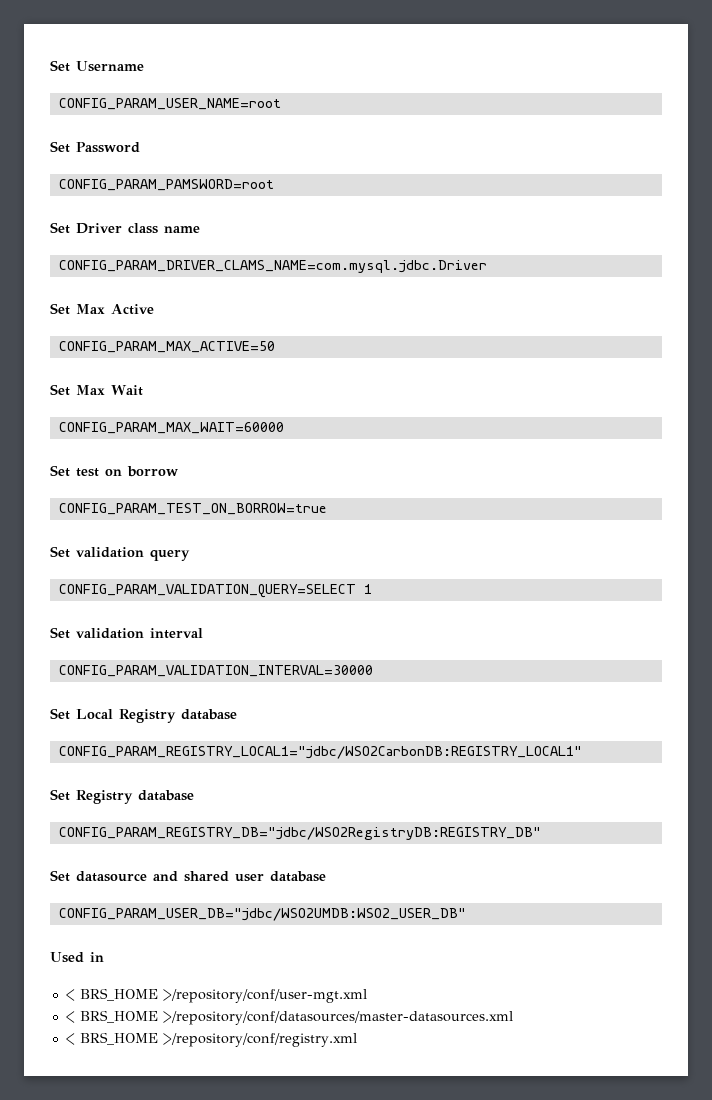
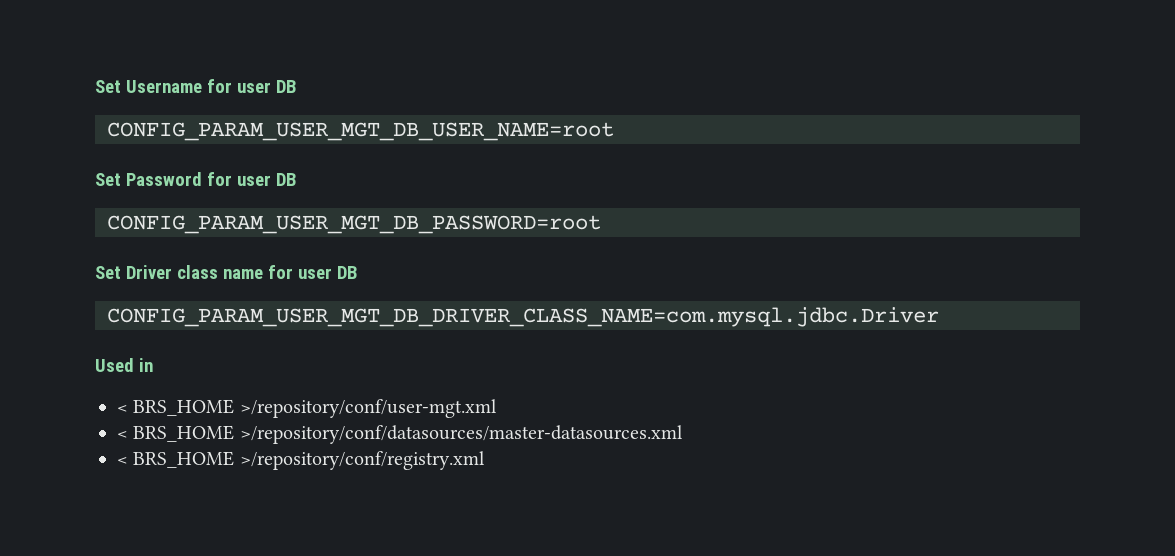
[58,98,281,110] [50,141,140,153] [58,179,274,191] [50,222,200,234] [58,260,487,273] [50,303,154,315] [58,341,275,353] [50,384,143,396] [58,422,284,434] [50,465,178,477] [58,503,327,515] [50,546,190,561] [58,584,372,598] [50,627,203,639] [58,665,373,677] [50,708,237,723] [58,746,582,759] [50,789,194,804] [58,827,541,840] [50,870,326,882] [58,908,466,921] // CONFIG_PARAM_USER_NAME=root // Set Password // CONFIG_PARAM_PAMSWORD=root // Set Driver class name // CONFIG_PARAM_DRIVER_CLAMS_NAME=com.mysql.jdbc.Driver // Set Max Active // CONFIG_PARAM_MAX_ACTIVE=50 // Set Max Wait // CONFIG_PARAM_MAX_WAIT=60000 // Set test on borrow // CONFIG_PARAM_TEST_ON_BORROW=true // Set validation query // CONFIG_PARAM_VALIDATION_QUERY=SELECT 1 // Set validation interval // CONFIG_PARAM_VALIDATION_INTERVAL=30000 // Set Local Registry database // CONFIG_PARAM_REGISTRY_LOCAL1="jdbc/WSO2CarbonDB:REGISTRY_LOCAL1" // Set Registry database // CONFIG_PARAM_REGISTRY_DB="jdbc/WSO2RegistryDB:REGISTRY_DB" // Set datasource and shared user database // CONFIG_PARAM_USER_DB="jdbc/WSO2UMDB:WSO2_USER_DB" -> [206,79,296,93] [107,122,614,141] [95,172,296,186] [107,215,601,234] [95,265,357,279] [107,307,939,327] for user DB // CONFIG_PARAM_USER_MGT_DB_USER_NAME=root // Set Password for user DB // CONFIG_PARAM_USER_MGT_DB_PASSWORD=root // Set Driver class name for user DB // CONFIG_PARAM_USER_MGT_DB_DRIVER_CLASS_NAME=com.mysql.jdbc.Driver

